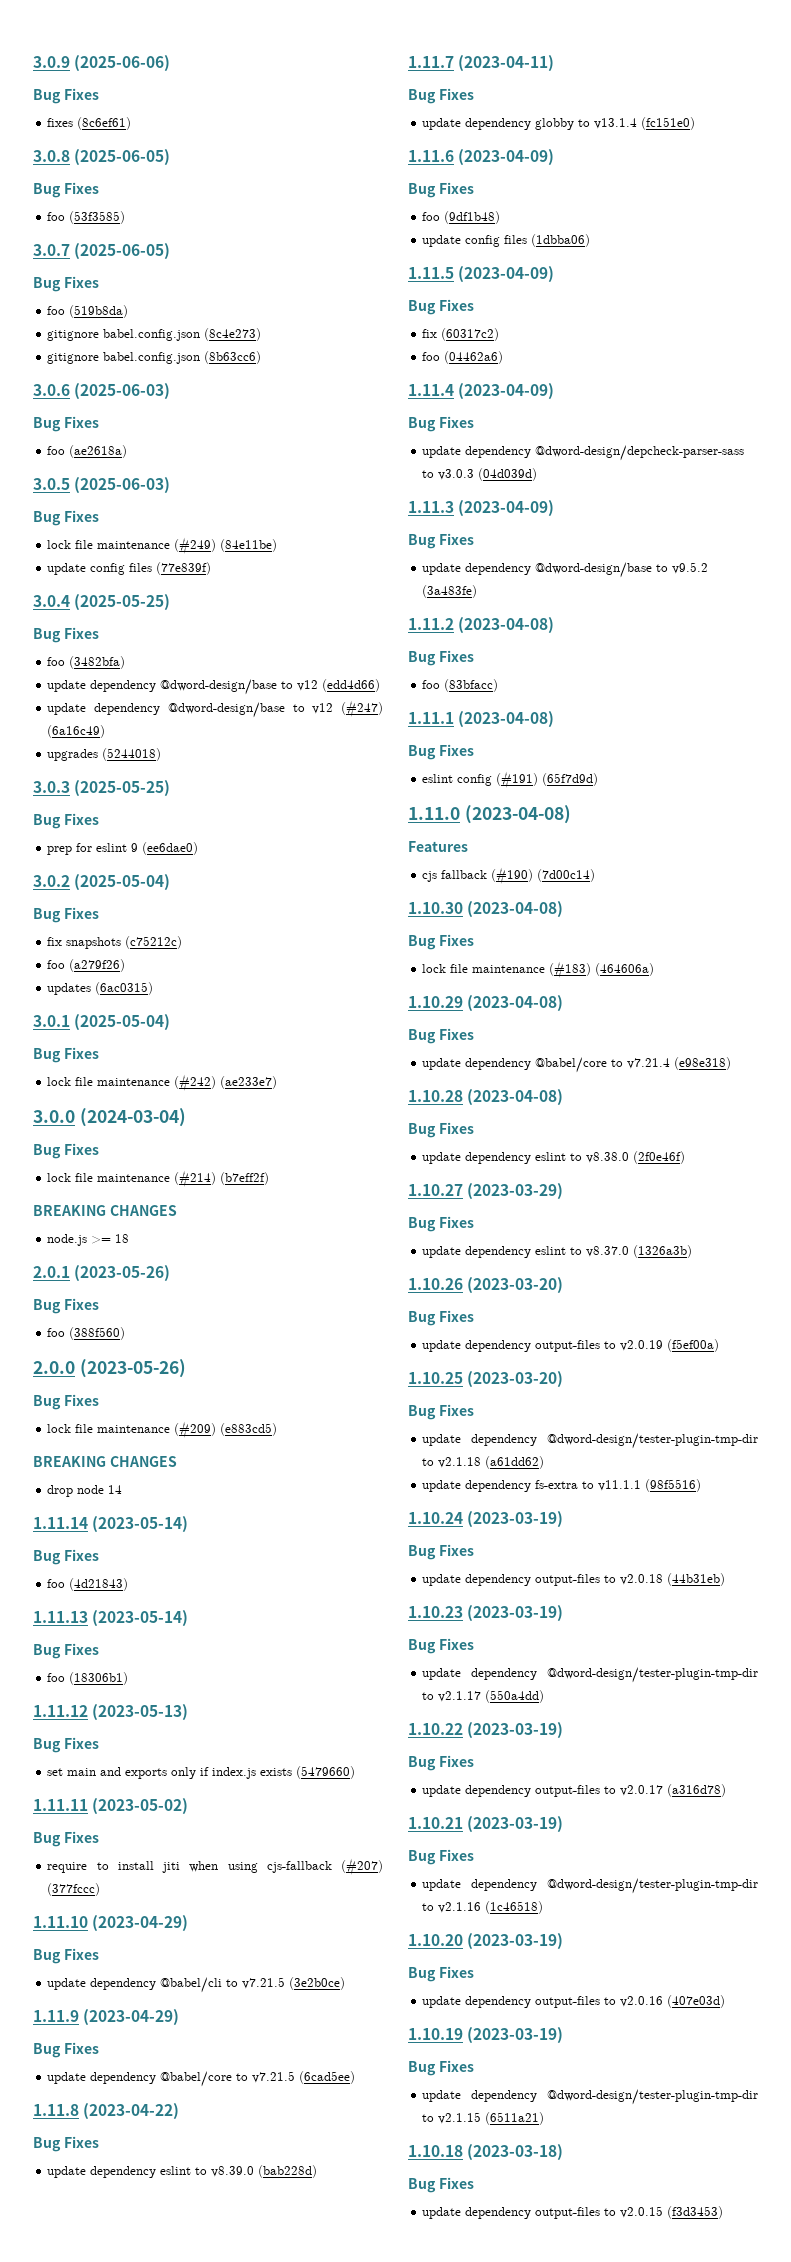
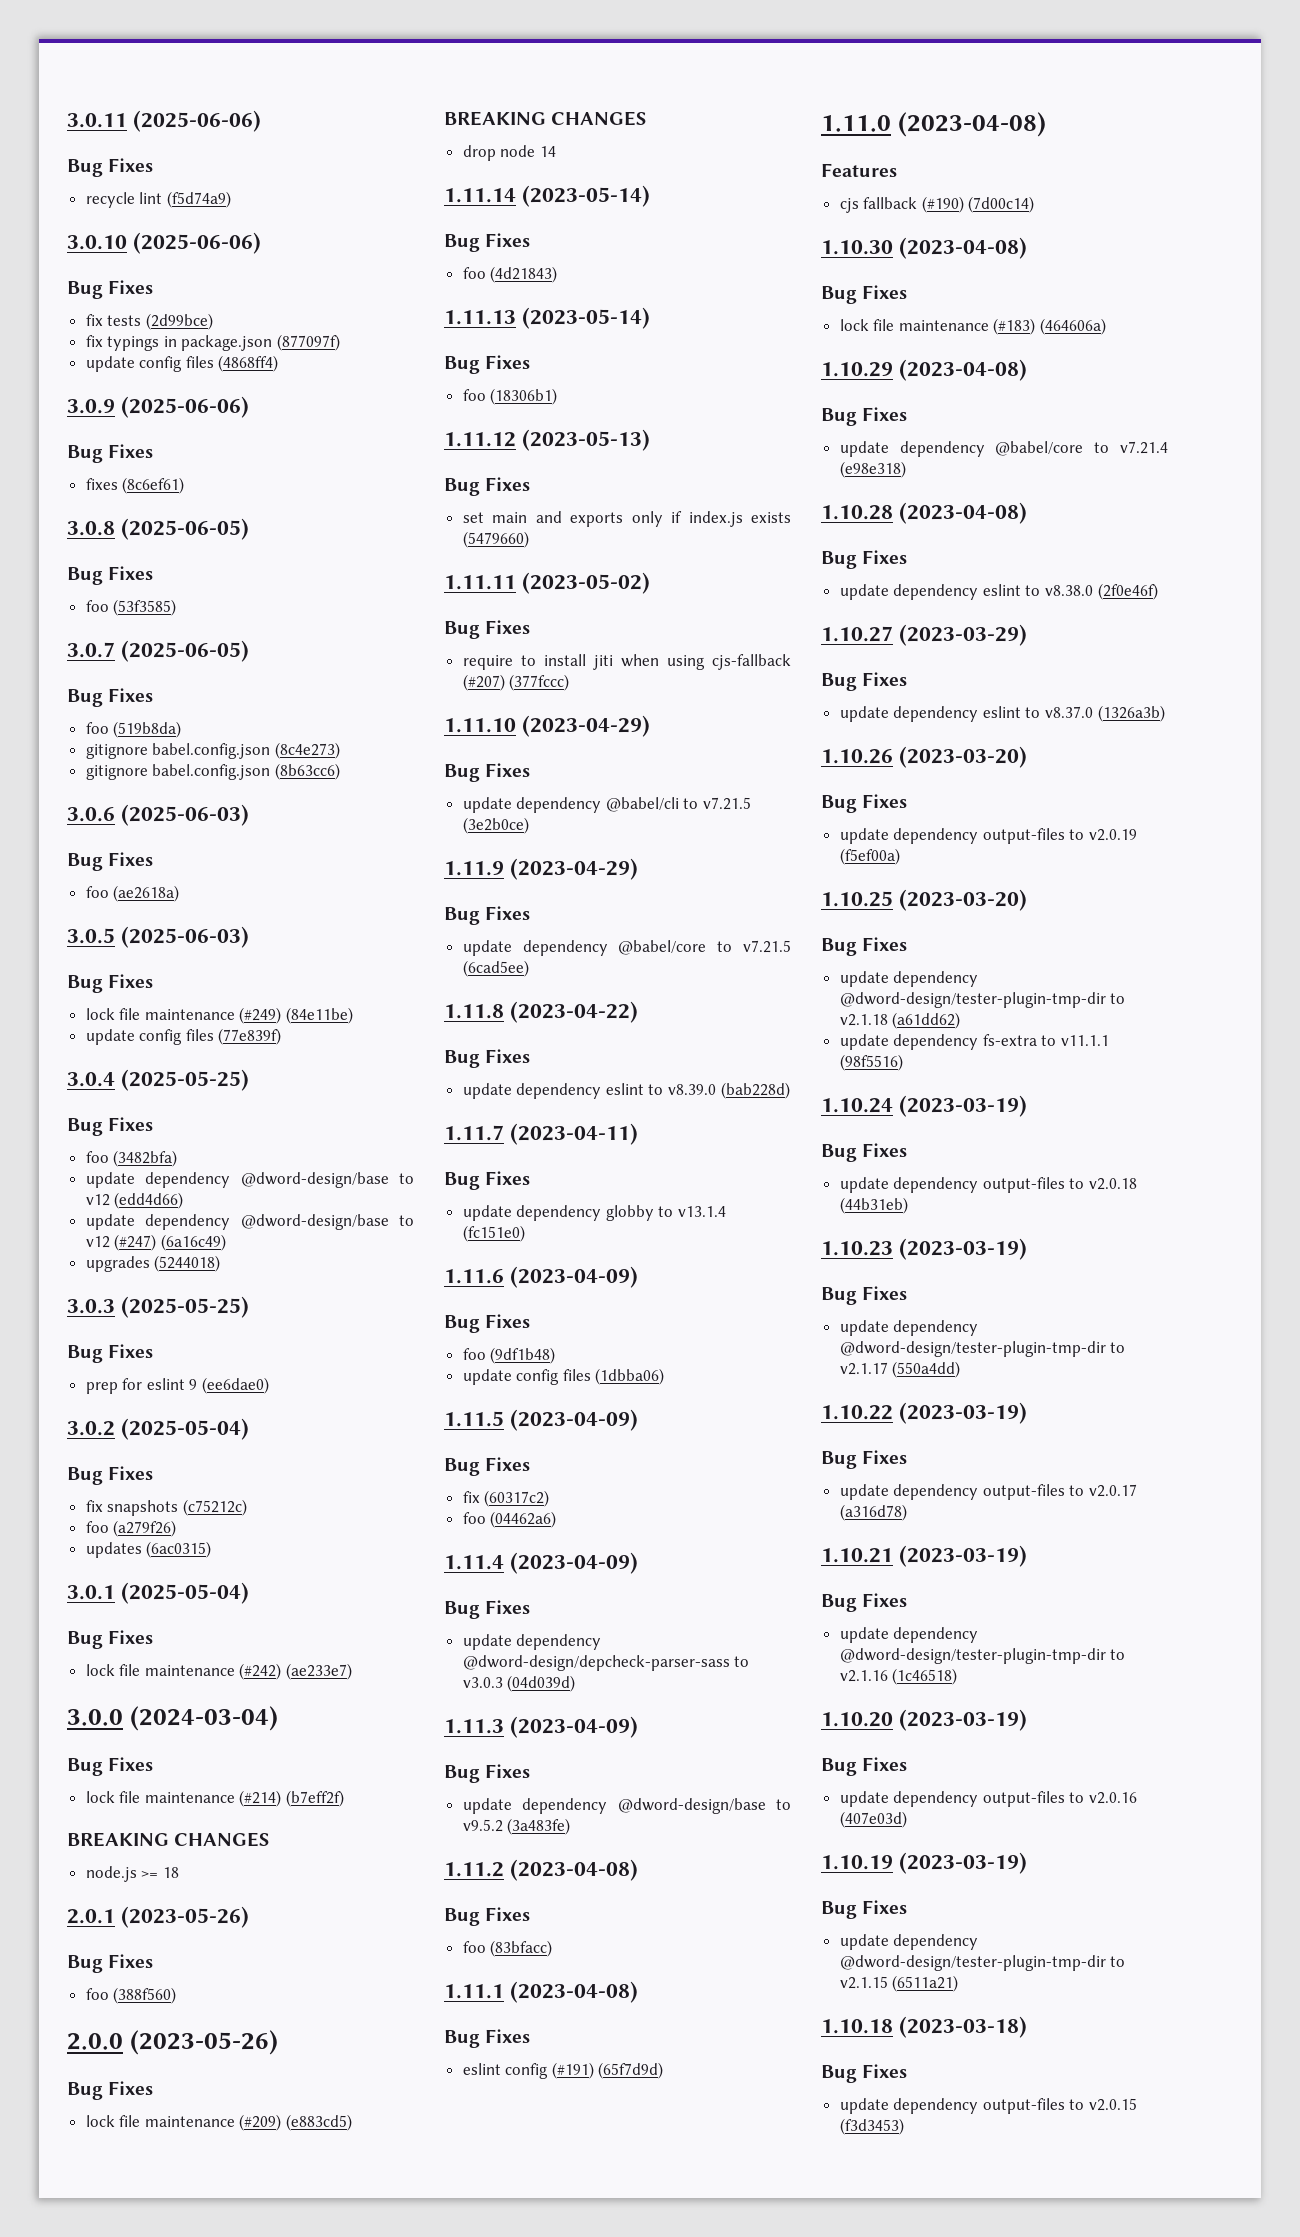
(33, 62) none -> [67,110,262,132] [67,158,154,177] [85,191,231,208] [67,232,262,254] [67,280,154,299] [85,313,213,330] [85,334,341,351] [85,355,279,372] 3.0.11 (2025-06-06) // Bug Fixes // recycle lint (f5d74a9) // 3.0.10 (2025-06-06) // Bug Fixes // fix tests (2d99bce) // fix typings in package.json (877097f) // update config files (4868ff4) //

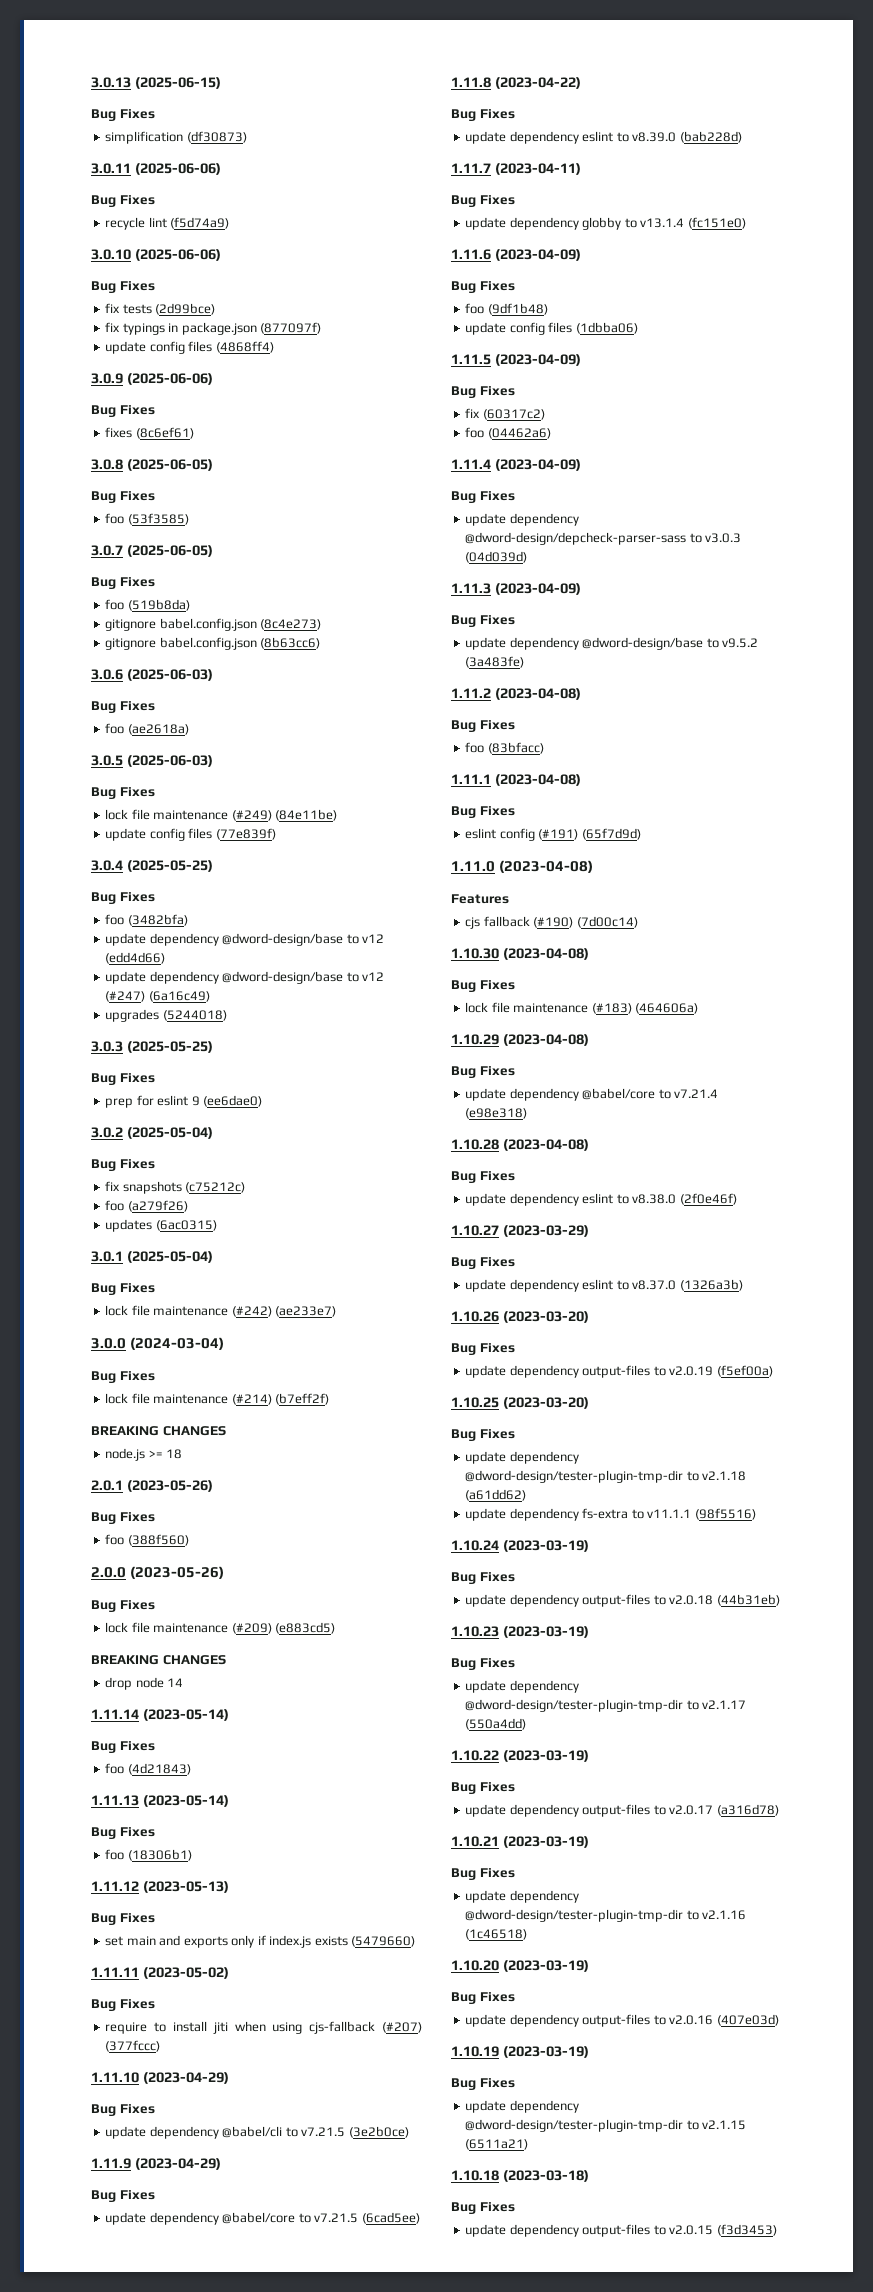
(67, 120) none -> [91,77,221,89] [91,109,155,121] [105,131,247,144] 3.0.13 (2025-06-15) // Bug Fixes // simplification (df30873) //

